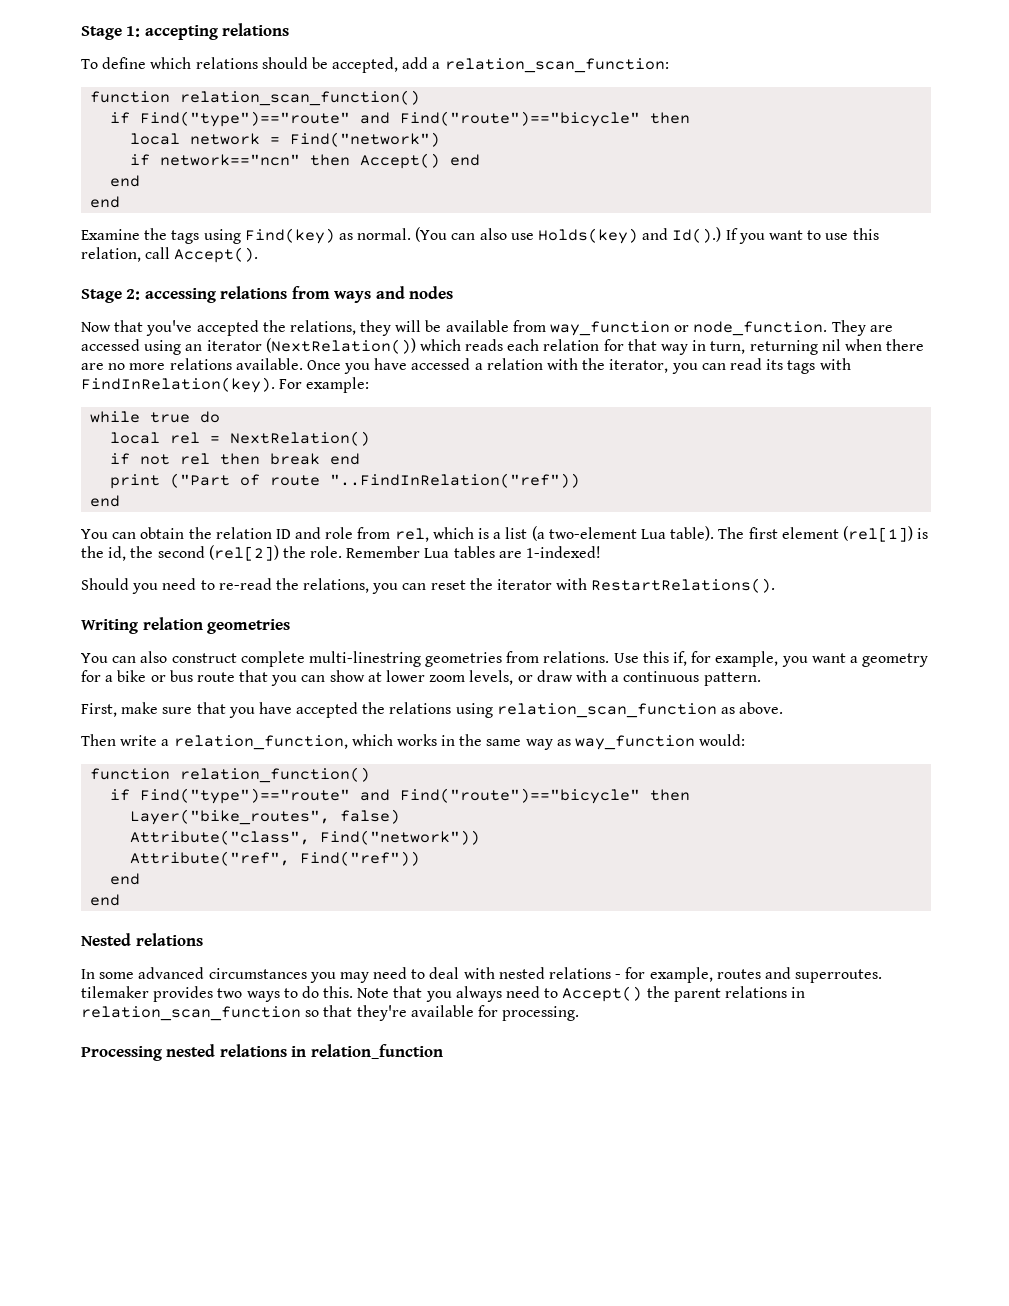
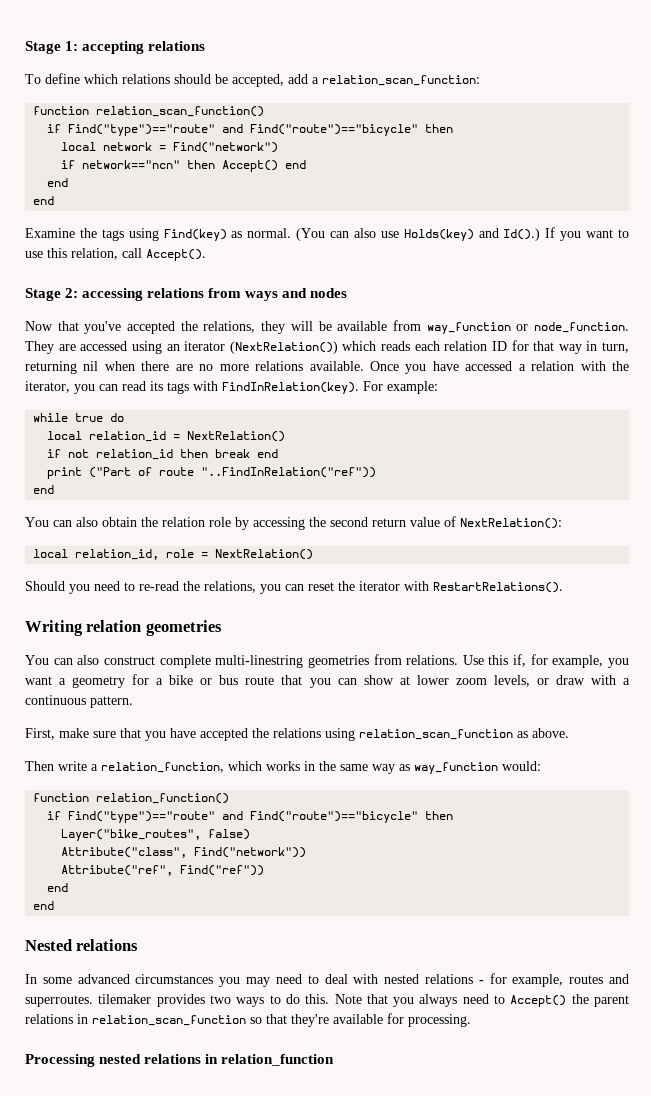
(600, 345) none -> [491,341,507,351] ID
[170,432,201,444] rel -> [89,431,167,442] relation_id
[180,453,211,465] rel -> [96,449,174,460] relation_id
(137, 535) none -> [76,517,98,527] also
[275,526,929,542] [81,545,602,561] ID and role from rel, which is a list (a two-element Lua table). The first element (rel[1]) is the id, the second (rel[2]) the role. Remember Lua tables are 1-indexed! -> [209,516,562,530] [33,549,314,560] role by accessing the second return value of NextRelation(): // local relation_id, role = NextRelation()

